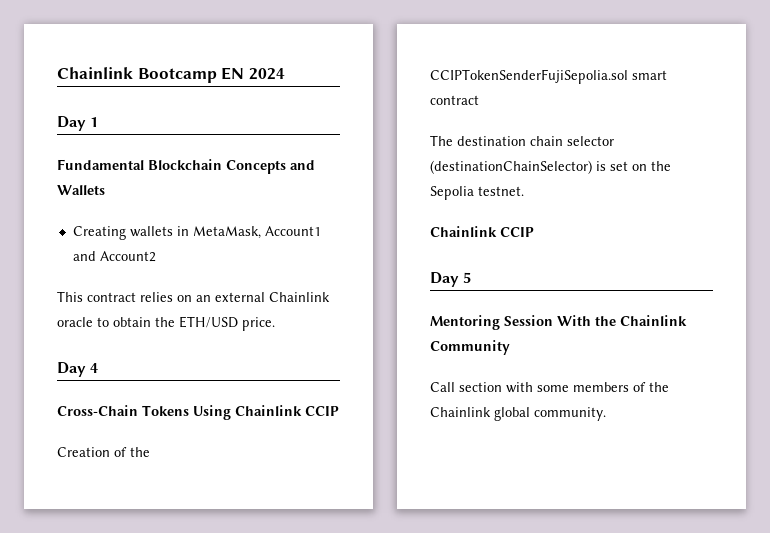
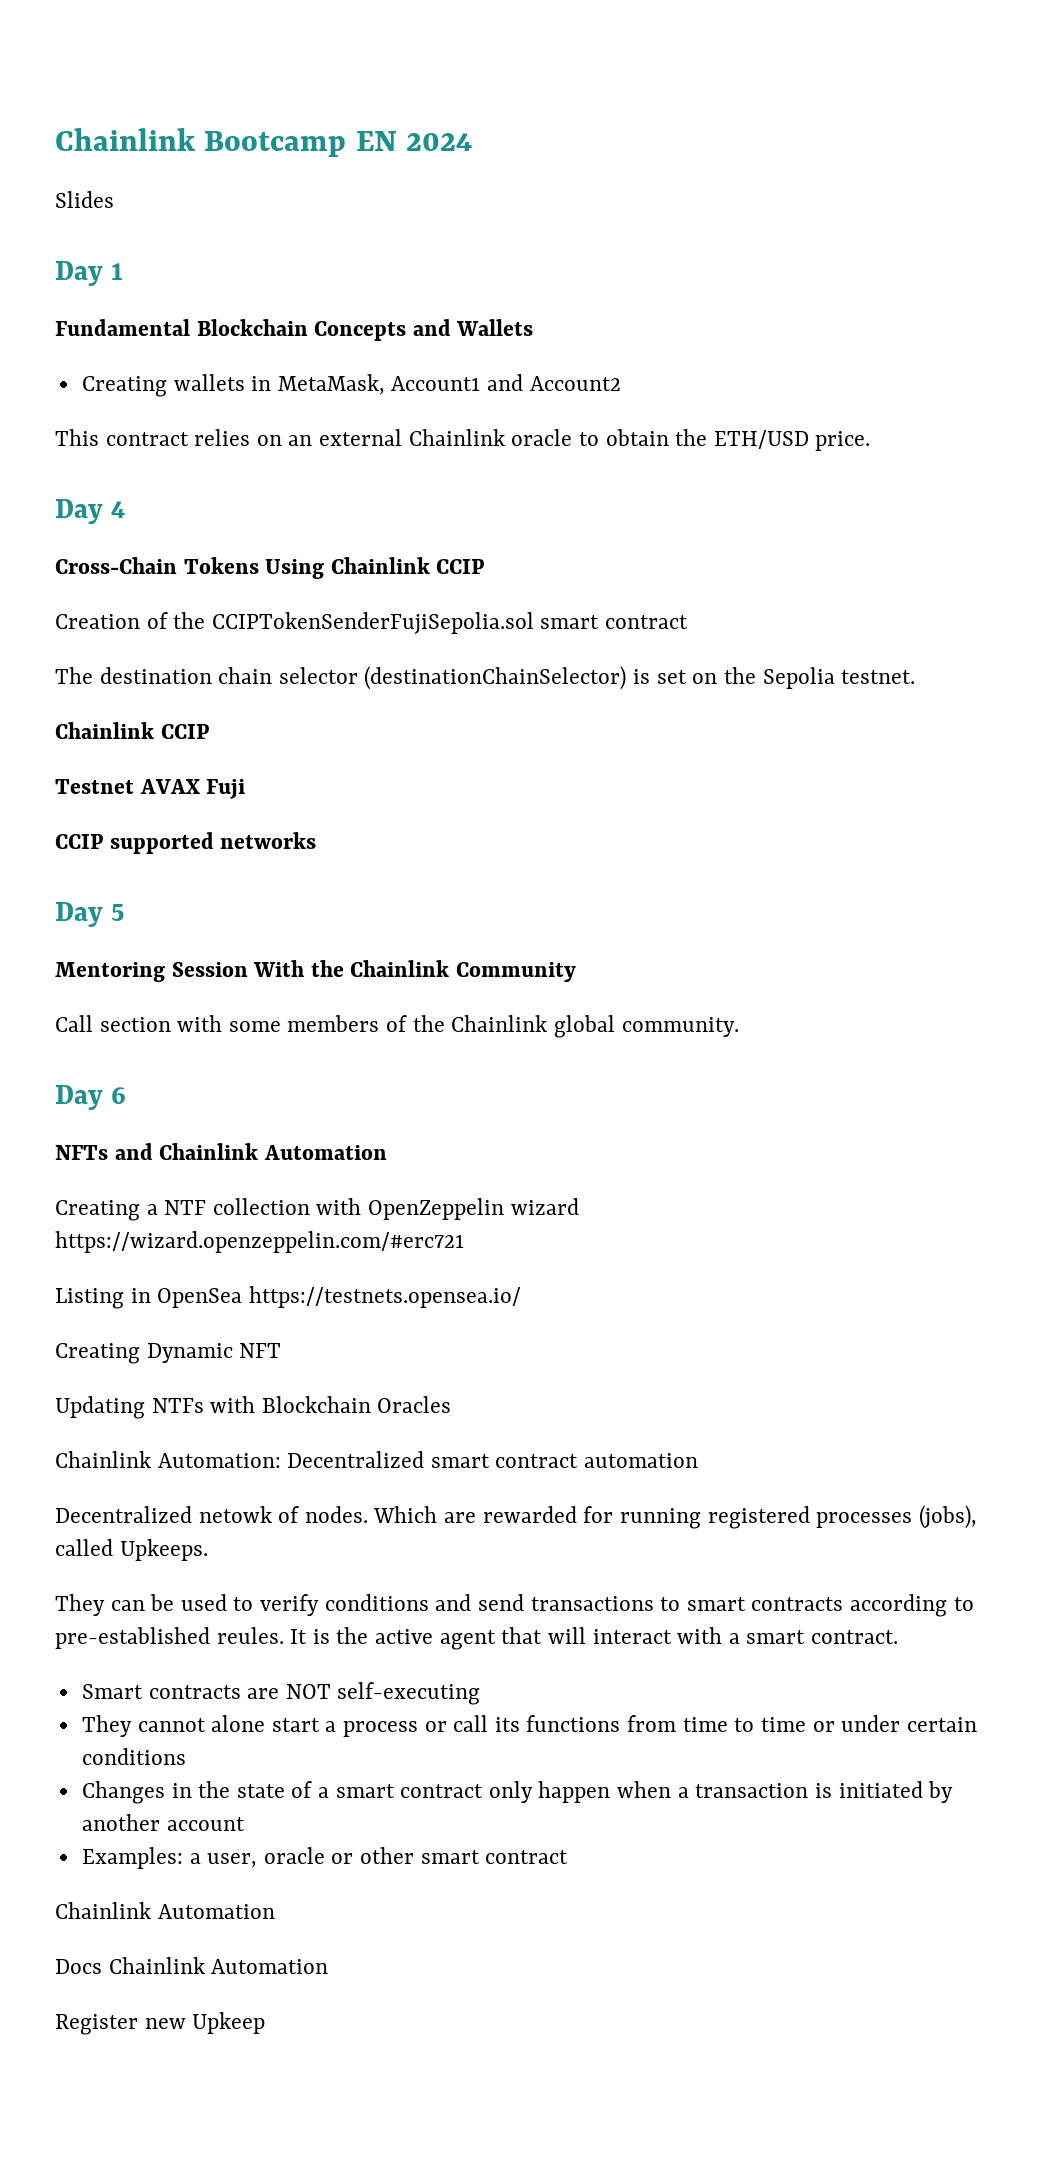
(285, 74) none -> [55,191,114,208] // Slides
(534, 232) none -> [55,779,246,799] [55,832,317,854] // Testnet AVAX Fuji // CCIP supported networks
(606, 414) none -> [55,1085,127,1110] [55,1143,387,1160] [55,1198,579,1221] [55,1231,464,1253] [55,1286,521,1309] [55,1343,282,1364] [55,1396,452,1419] [55,1451,699,1468] [55,1505,977,1529] [55,1539,208,1561] [55,1594,974,1617] [55,1627,898,1650] [81,1682,481,1705] [81,1715,977,1737] [81,1748,186,1765] [81,1781,954,1804] [81,1814,245,1831] [81,1847,569,1869] [55,1902,275,1919] [55,1957,329,1974] [55,2012,266,2035] // Day 6 // NFTs and Chainlink Automation // Creating a NTF collection with OpenZeppelin wizard https://wizard.openzeppelin.com/#erc721 // Listing in OpenSea https://testnets.opensea.io/ // Creating Dynamic NFT // Updating NTFs with Blockchain Oracles // Chainlink Automation: Decentralized smart contract automation // Decentralized netowk of nodes. Which are rewarded for running registered processes (jobs), called Upkeeps. // They can be used to verify conditions and send transactions to smart contracts according to pre-established reules. It is the active agent that will interact with a smart contract. // Smart contracts are NOT self-executing // They cannot alone start a process or call its functions from time to time or under certain conditions // Changes in the state of a smart contract only happen when a transaction is initiated by another account // Examples: a user, oracle or other smart contract // Chainlink Automation // Docs Chainlink Automation // Register new Upkeep

